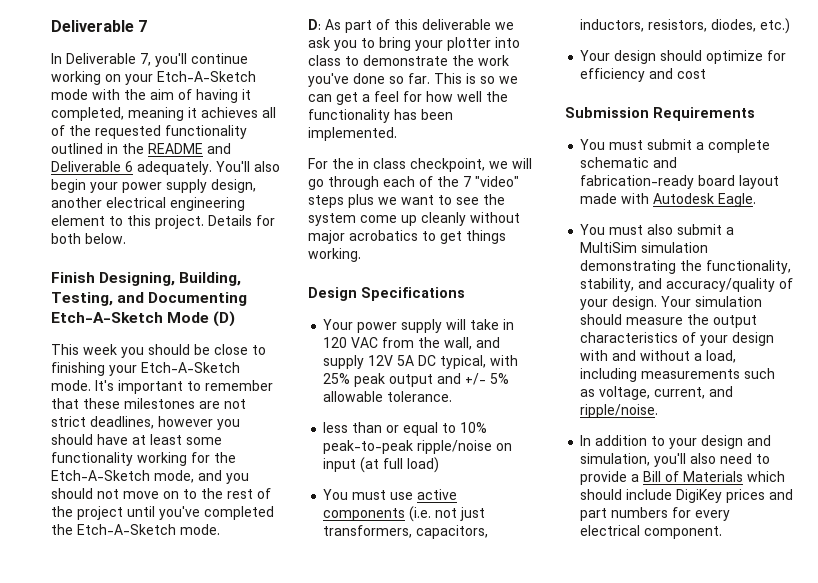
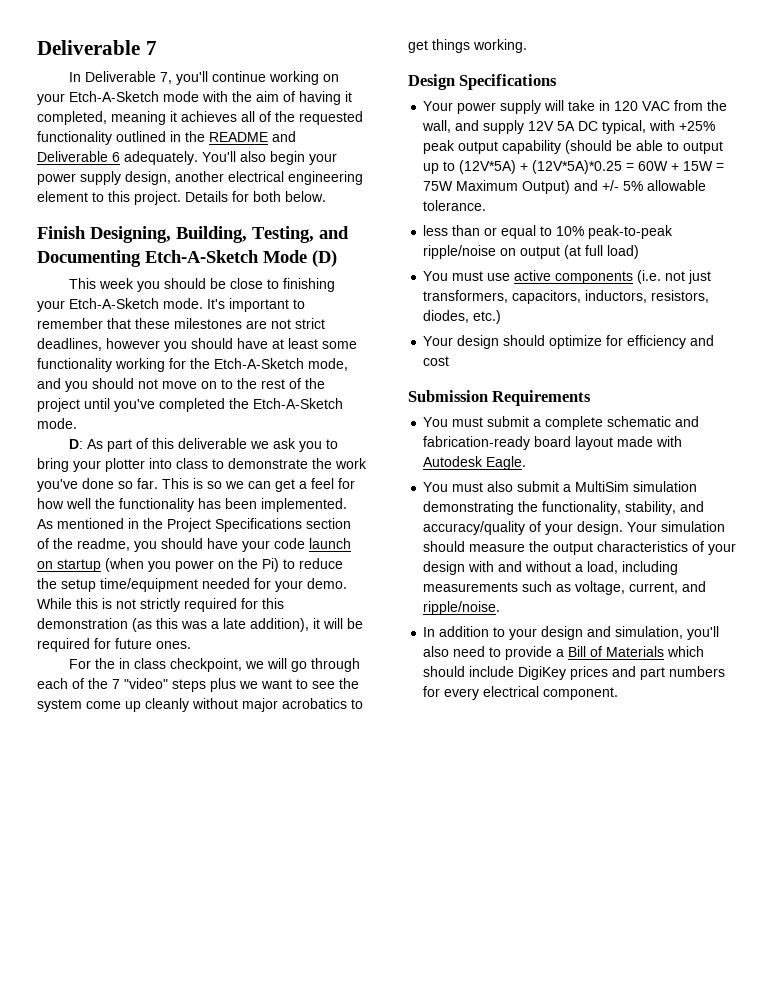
(397, 134) none -> [37,518,351,532] [37,538,351,552] [37,558,343,572] [37,578,347,592] [37,598,284,612] [37,618,363,632] [37,638,191,652] As mentioned in the Project Specifications section of the readme, you should have your code launch on startup (when you power on the Pi) to reduce the setup time/equipment needed for your demo. While this is not strictly required for this demonstration (as this was a late addition), it will be required for future ones.
[323,373,351,384] 25% -> [679,121,716,131] +25%
(434, 380) none -> [502,140,724,154] [423,160,725,174] [423,180,571,194] capability (should be able to output up to (12V*5A) + (12V*5A)*0.25 = 60W + 15W = 75W Maximum Output)
[323,458,357,472] input -> [520,246,561,259] output

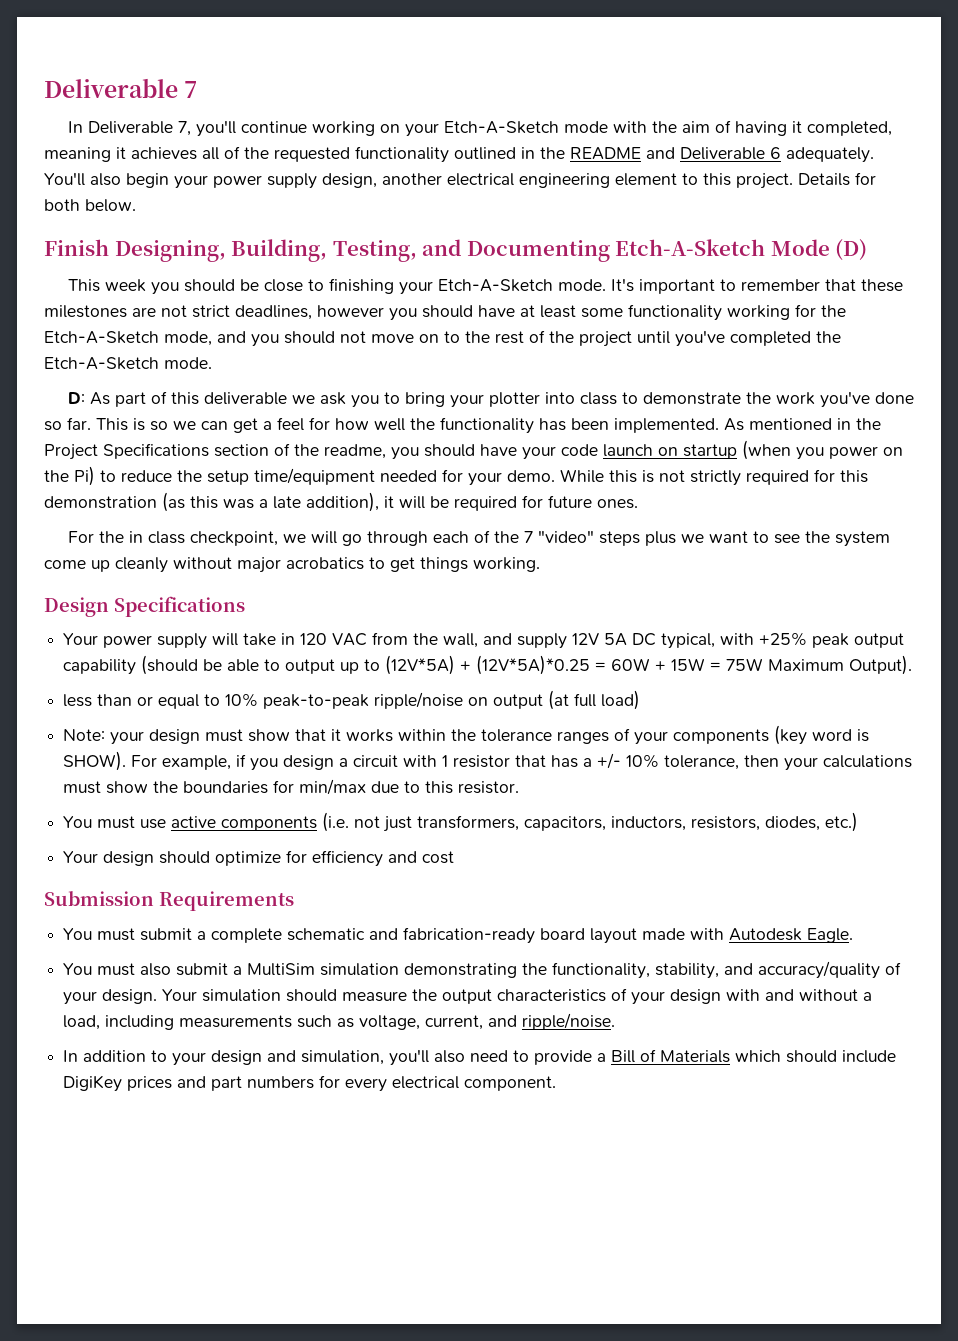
[522,180,707,194] [423,200,487,211] Output) and +/- 5% allowable tolerance. -> [849,655,913,675] Output).
(640, 252) none -> [63,725,870,745] [63,751,913,771] [63,779,520,795] // Note: your design must show that it works within the tolerance ranges of your components (key word is SHOW). For example, if you design a circuit with 1 resistor that has a +/- 10% tolerance, then your calculations must show the boundaries for min/max due to this resistor.

